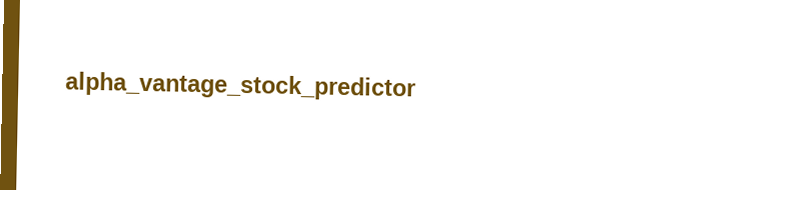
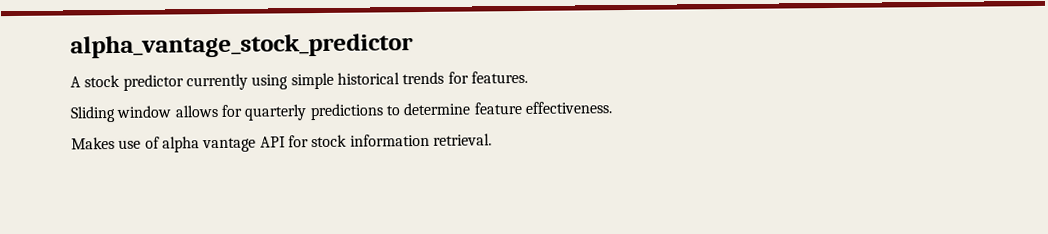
(416, 86) none -> [70,70,528,91] [70,101,612,123] [71,133,492,153] // A stock predictor currently using simple historical trends for features. // Sliding window allows for quarterly predictions to determine feature effectiveness. // Makes use of alpha vantage API for stock information retrieval.

